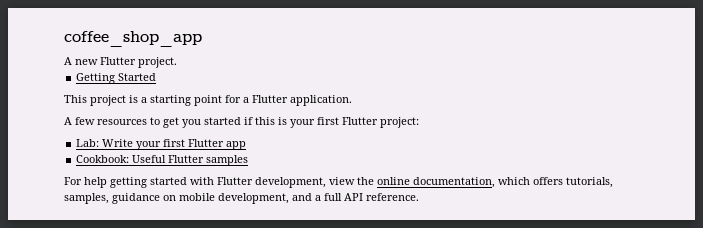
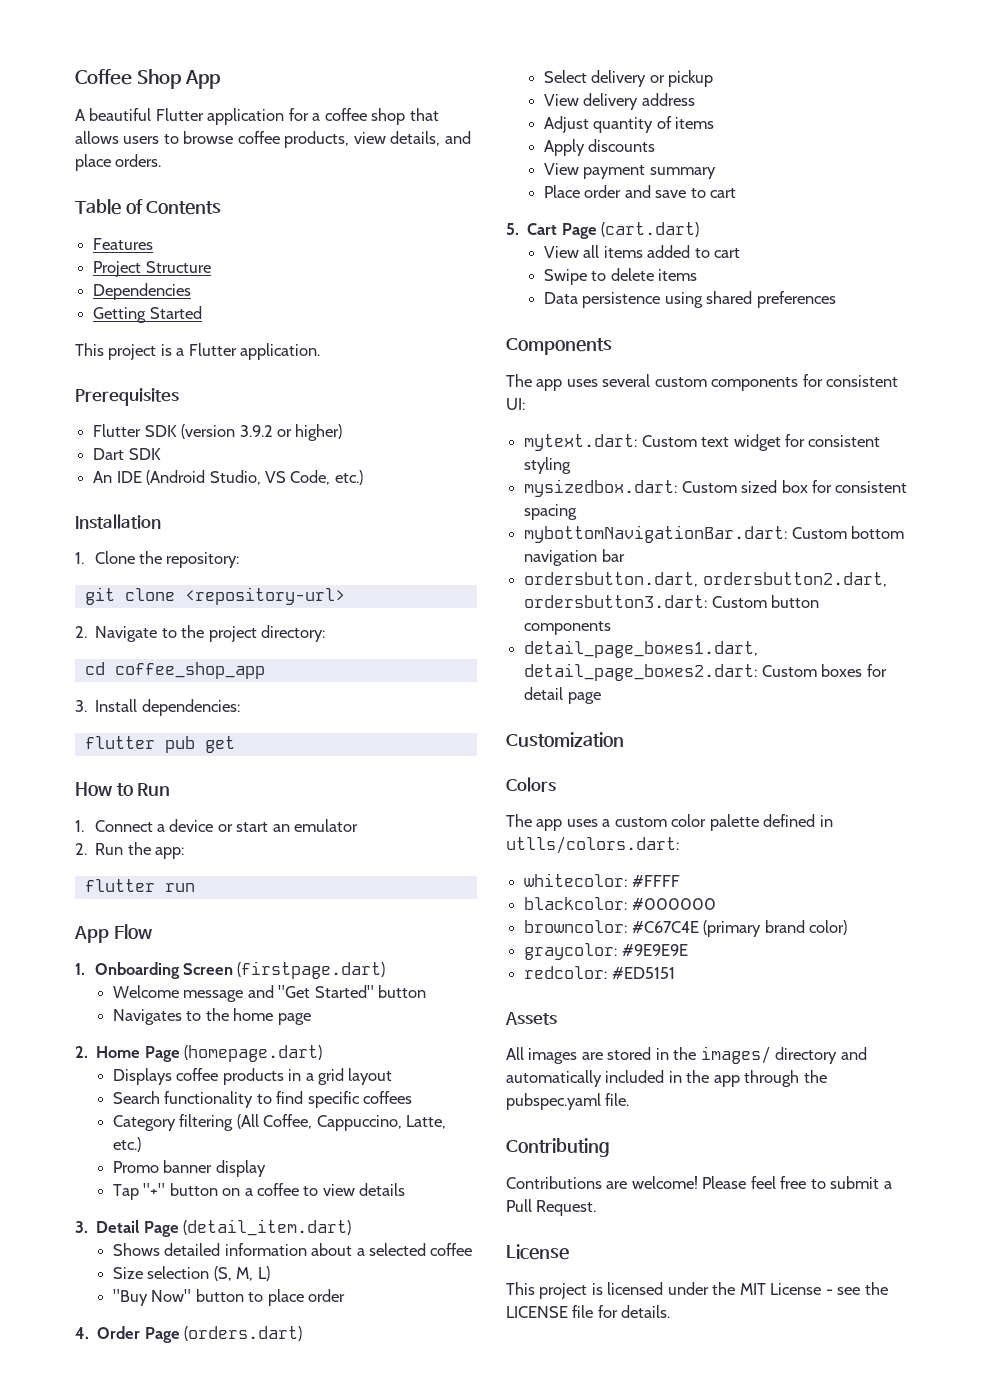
[64,31,202,47] [64,57,177,68] coffee_shop_app // A new Flutter project. -> [75,69,220,89] [75,108,439,125] [75,131,471,148] [75,154,162,171] [75,199,222,215] [93,238,154,250] [93,261,211,277] [93,283,192,300] Coffee Shop App // A beautiful Flutter application for a coffee shop that allows users to browse coffee products, view details, and place orders. // Table of Contents // Features // Project Structure // Dependencies
[150,95,352,106] [64,117,419,128] [76,139,247,150] [76,155,249,166] [64,177,613,188] [64,193,419,204] starting point for a Flutter application. // A few resources to get you started if this is your first Flutter project: // Lab: Write your first Flutter app // Cookbook: Useful Flutter samples // For help getting started with Flutter development, view the online documentation, which offers tutorials, samples, guidance on mobile development, and a full API reference. -> [188,343,321,360] [75,388,179,406] [93,424,343,441] [93,448,161,460] [93,470,363,485] [75,514,161,529] [75,551,240,568] [84,587,345,605] [75,625,326,642] [84,662,265,679] [75,699,240,716] [84,736,235,753] [75,782,171,796] [75,819,359,832] [75,842,185,859] [84,879,195,892] [74,924,152,943] [75,961,386,979] [112,985,426,1002] [112,1008,311,1025] [75,1045,323,1062] [112,1068,393,1085] [112,1091,412,1108] [112,1114,446,1131] [112,1137,141,1152] [112,1160,266,1177] [112,1183,406,1200] [75,1219,352,1237] [112,1243,473,1256] [112,1266,270,1281] [112,1289,345,1306] [75,1326,303,1343] [543,70,714,87] [543,93,695,110] [543,116,715,133] [543,139,656,156] [543,163,716,179] [543,185,736,198] [506,222,700,239] [543,245,740,258] [543,268,698,285] [543,291,836,308] [506,338,612,355] [506,374,899,391] [506,398,525,410] [524,434,881,451] [524,457,572,474] [524,479,908,497] [524,504,578,520] [524,525,905,543] [524,549,625,566] [524,572,887,587] [524,595,820,608] [524,621,612,635] [524,640,759,658] [524,663,887,681] [524,687,601,704] [506,732,624,747] [506,777,556,792] [506,814,833,831] [506,836,679,854] [524,873,680,887] [524,897,716,910] [524,920,847,937] [524,943,688,960] [524,966,675,979] [505,1012,557,1025] [506,1046,867,1064] [506,1070,827,1087] [506,1093,630,1110] [506,1138,610,1157] [506,1176,892,1189] [506,1199,597,1216] [506,1244,569,1260] [506,1282,888,1299] [506,1305,671,1318] Flutter application. // Prerequisites // Flutter SDK (version 3.9.2 or higher) // Dart SDK // An IDE (Android Studio, VS Code, etc.) // Installation // 1. Clone the repository: // git clone <repository-url> // 2. Navigate to the project directory: // cd coffee_shop_app // 3. Install dependencies: // flutter pub get // How to Run // 1. Connect a device or start an emulator // 2. Run the app: // flutter run // App Flow // 1. Onboarding Screen (firstpage.dart) // Welcome message and "Get Started" button // Navigates to the home page // 2. Home Page (homepage.dart) // Displays coffee products in a grid layout // Search functionality to find specific coffees // Category filtering (All Coffee, Cappuccino, Latte, etc.) // Promo banner display // Tap "+" button on a coffee to view details // 3. Detail Page (detail_item.dart) // Shows detailed information about a selected coffee // Size selection (S, M, L) // "Buy Now" button to place order // 4. Order Page (orders.dart) // Select delivery or pickup // View delivery address // Adjust quantity of items // Apply discounts // View payment summary // Place order and save to cart // 5. Cart Page (cart.dart) // View all items added to cart // Swipe to delete items // Data persistence using shared preferences // Components // The app uses several custom components for consistent UI: // mytext.dart: Custom text widget for consistent styling // mysizedbox.dart: Custom sized box for consistent spacing // mybottomNavigationBar.dart: Custom bottom navigation bar // ordersbutton.dart, ordersbutton2.dart, ordersbutton3.dart: Custom button components // detail_page_boxes1.dart, detail_page_boxes2.dart: Custom boxes for detail page // Customization // Colors // The app uses a custom color palette defined in utlls/colors.dart: // whitecolor: #FFFF // blackcolor: #000000 // browncolor: #C67C4E (primary brand color) // graycolor: #9E9E9E // redcolor: #ED5151 // Assets // All images are stored in the images/ directory and automatically included in the app through the pubspec.yaml file. // Contributing // Contributions are welcome! Please feel free to submit a Pull Request. // License // This project is licensed under the MIT License - see the LICENSE file for details.

